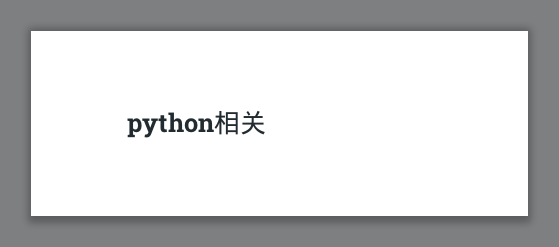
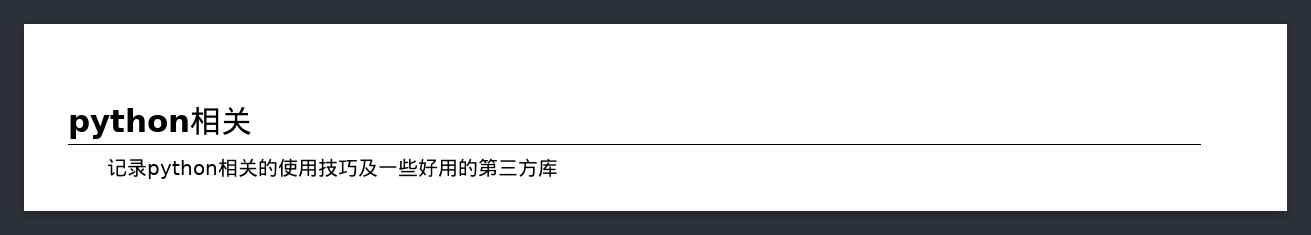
[127,110,266,138] python相关 -> [68,106,252,139] [106,158,558,179] python相关 // 记录python相关的使用技巧及一些好用的第三方库

